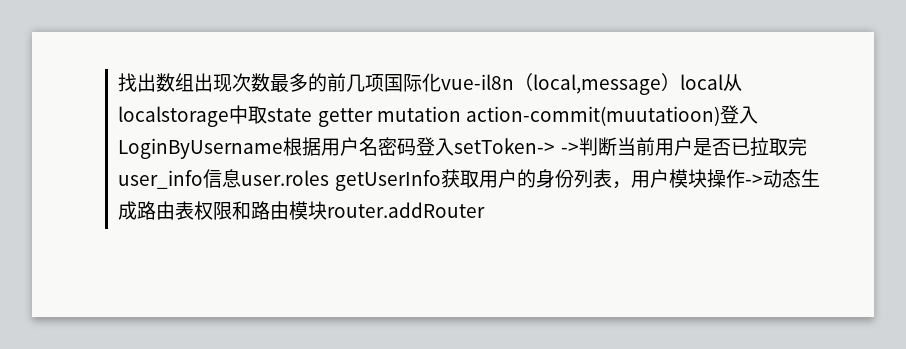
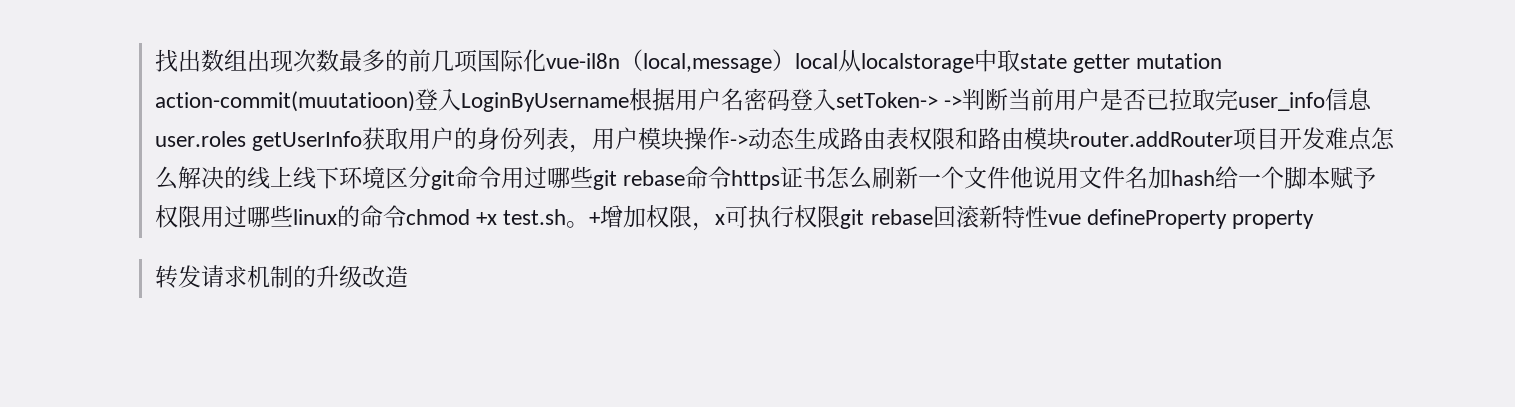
(486, 210) none -> [1233,127,1396,151] [154,166,1377,190] [154,205,1314,231] [154,265,408,289] 项目开发难点怎么解决的线上线下环境区分git命令用过哪些git rebase命令https证书怎么刷新一个文件他说用文件名加hash给一个脚本赋予权限用过哪些linux的命令chmod +x test.sh。+增加权限，x可执行权限git rebase回滚新特性vue defineProperty property // 转发请求机制的升级改造

